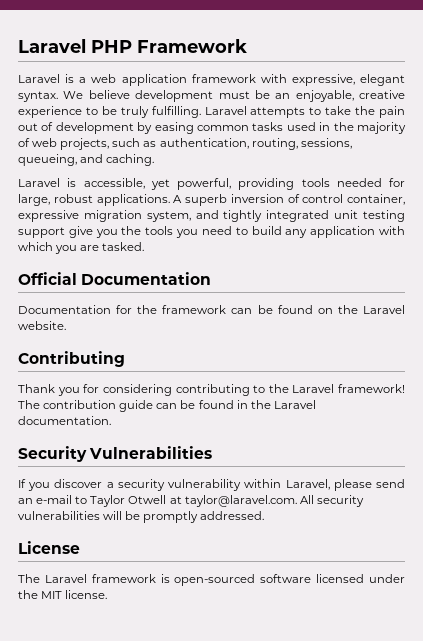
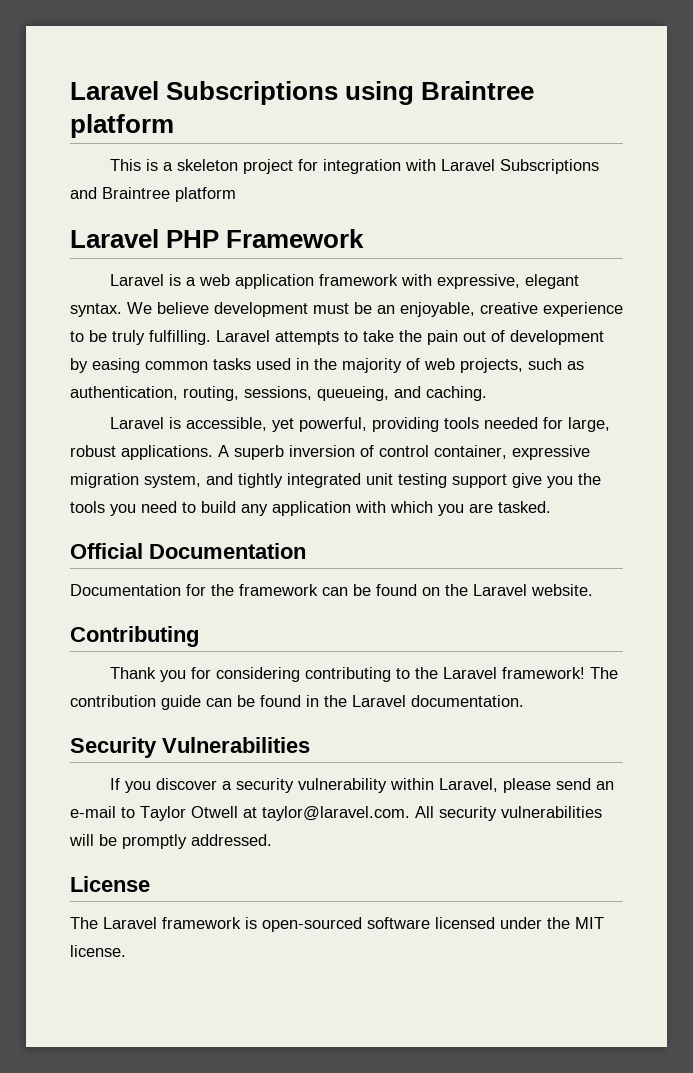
[18,39,86,53] Laravel -> [70,81,535,105] [70,114,174,138] [110,159,600,174] [70,187,236,202] [70,229,159,248] Laravel Subscriptions using Braintree platform // This is a skeleton project for integration with Laravel Subscriptions and Braintree platform // Laravel

